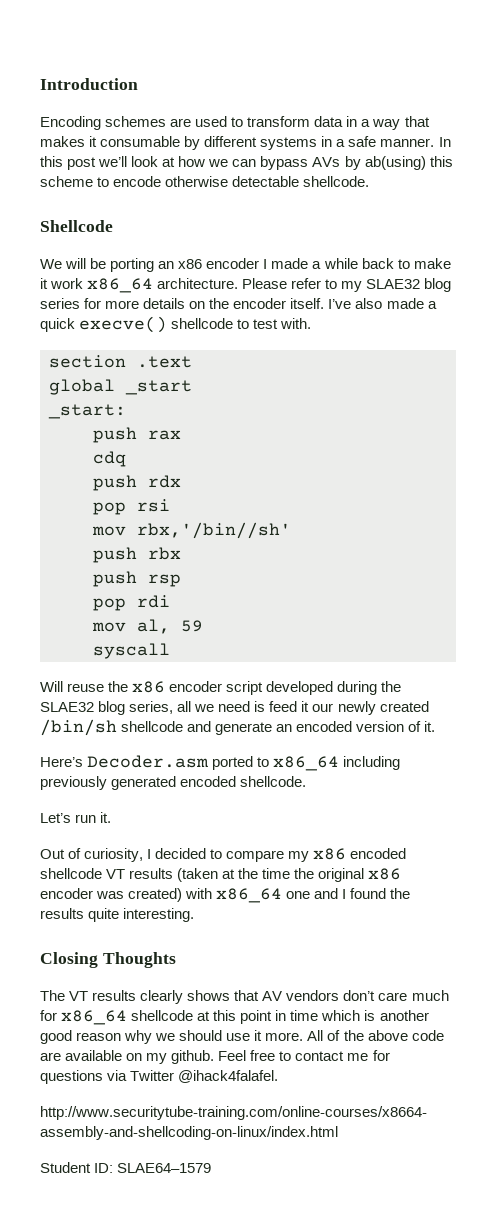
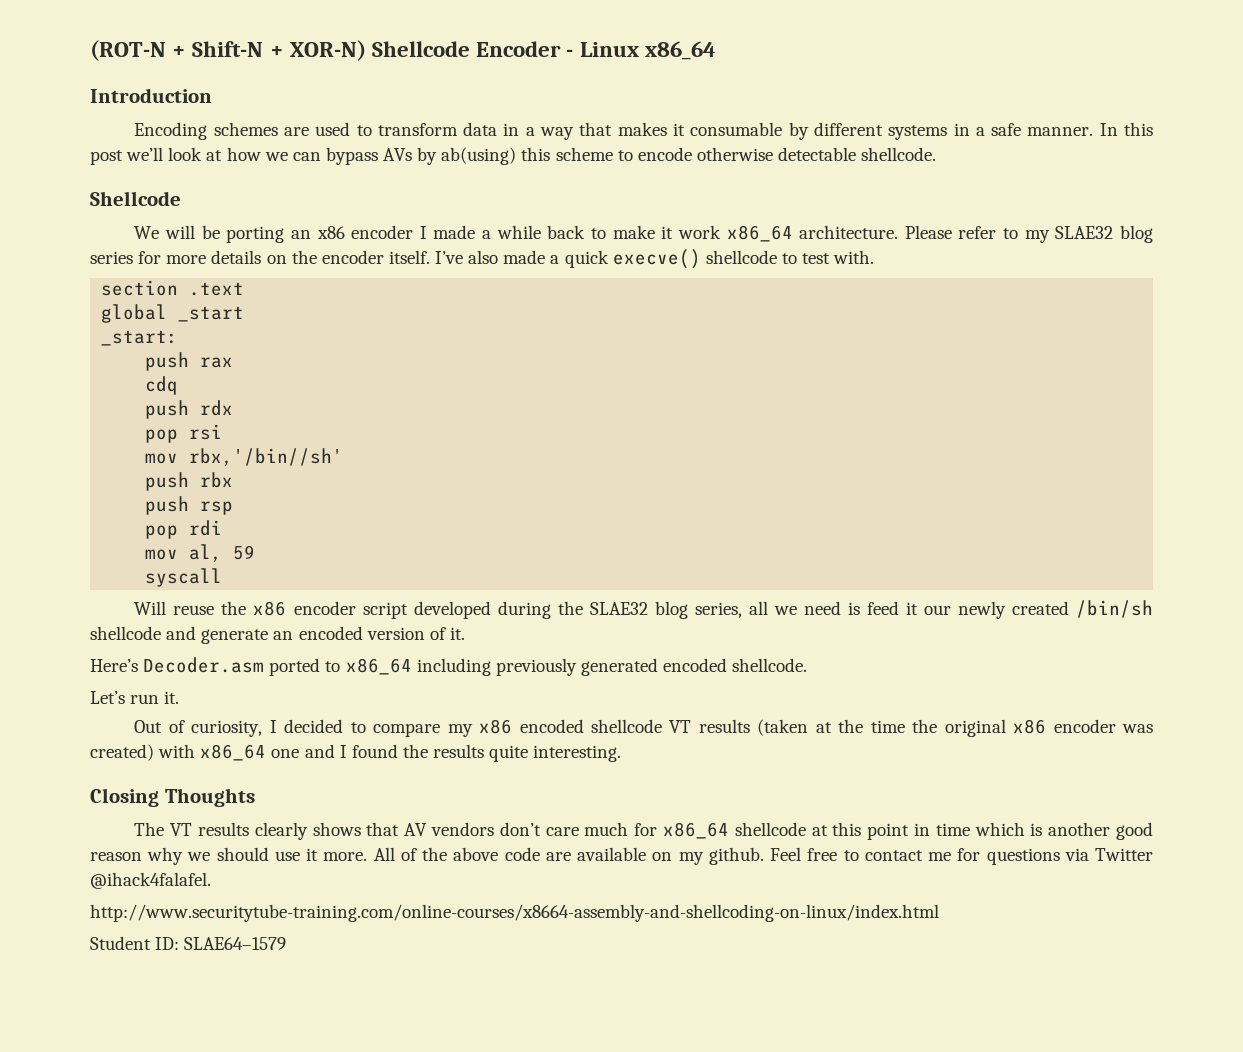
(40, 84) none -> [90,40,716,61] (ROT-N + Shift-N + XOR-N) Shellcode Encoder - Linux x86_64 //

